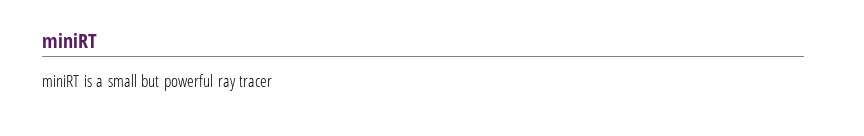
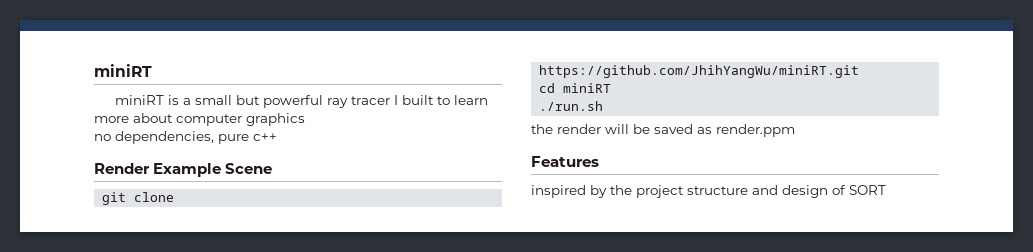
(273, 81) none -> [394,95,489,105] [94,113,305,126] [94,131,277,144] [94,163,273,177] [102,192,175,205] [539,65,860,78] [539,83,612,93] [539,101,604,111] [531,124,795,137] [531,156,599,167] [531,185,886,198] I built to learn more about computer graphics // no dependencies, pure c++ // Render Example Scene // git clone https://github.com/JhihYangWu/miniRT.git // cd miniRT // ./run.sh // the render will be saved as render.ppm // Features // inspired by the project structure and design of SORT

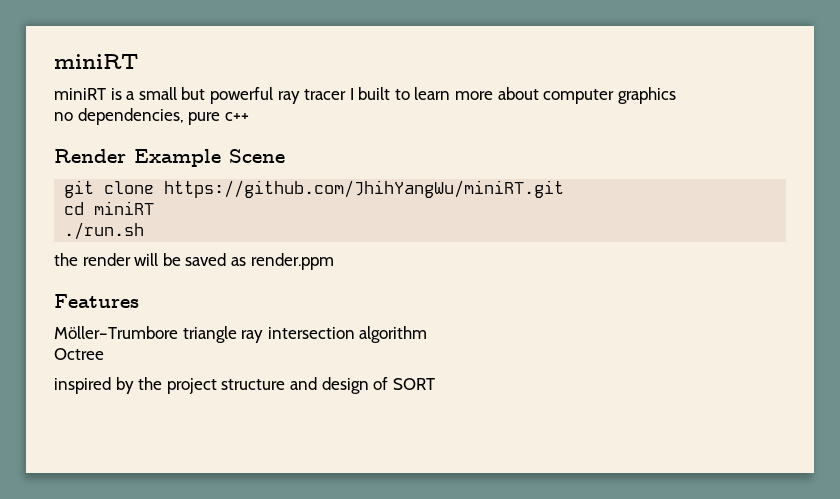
(599, 161) none -> [54,326,428,343] [54,348,104,360] // Möller–Trumbore triangle ray intersection algorithm // Octree

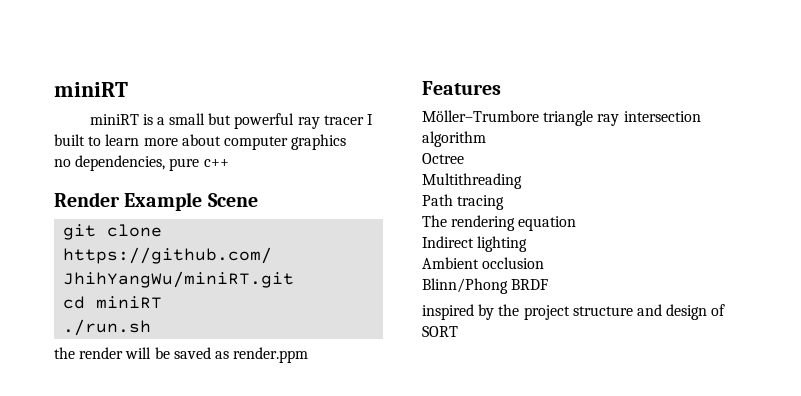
(104, 354) none -> [422,173,522,189] [422,194,505,210] [422,215,577,231] [422,236,528,252] [422,257,545,269] [422,278,549,294] // Multithreading // Path tracing // The rendering equation // Indirect lighting // Ambient occlusion // Blinn/Phong BRDF

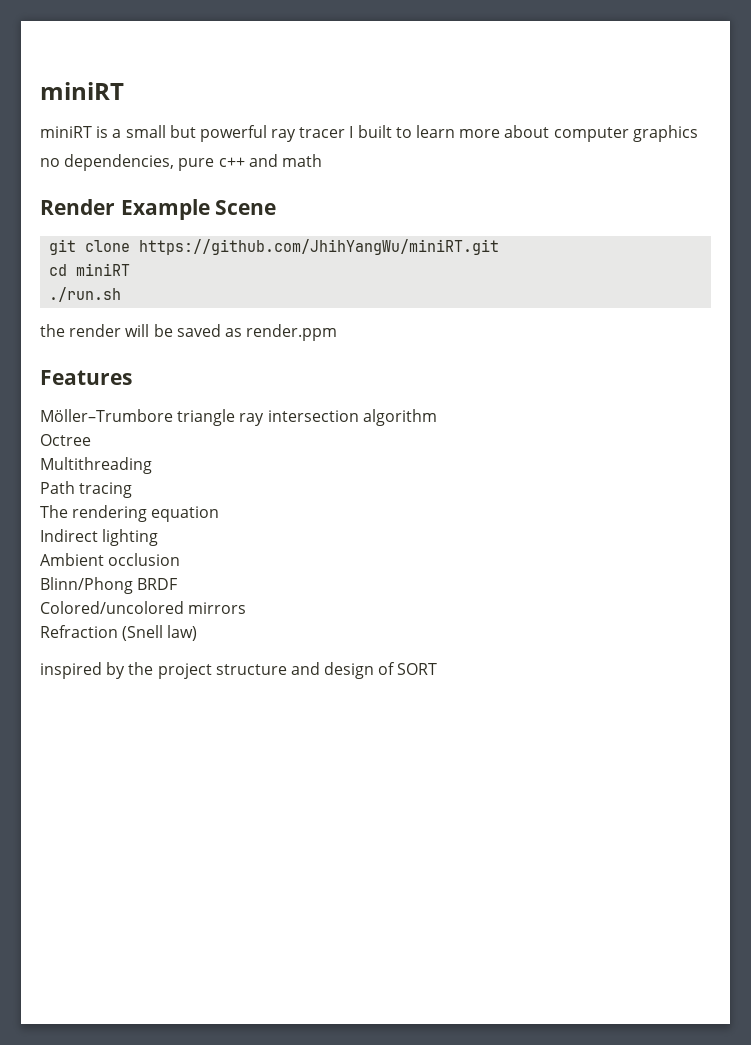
(229, 163) none -> [248,154,322,167] and math
(549, 284) none -> [40,601,247,614] [40,625,198,641] // Colored/uncolored mirrors // Refraction (Snell law)

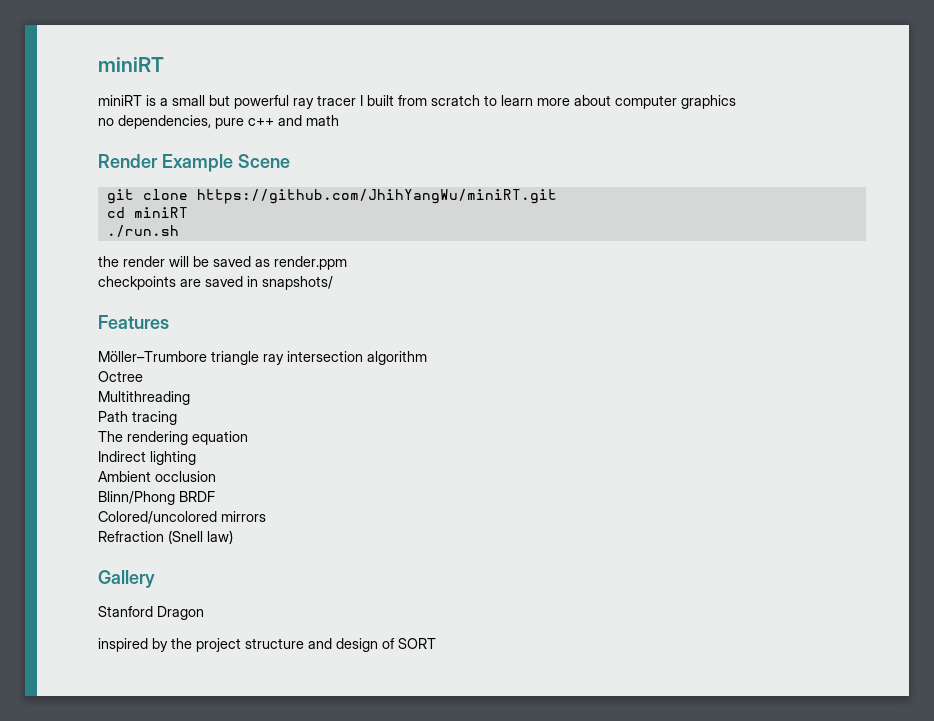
(392, 131) none -> [398,95,480,106] from scratch
(338, 332) none -> [98,276,333,290] // checkpoints are saved in snapshots/
(198, 633) none -> [98,570,155,588] [98,606,204,620] // Gallery // Stanford Dragon

